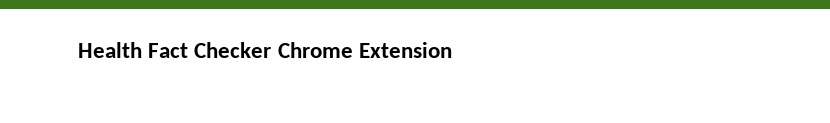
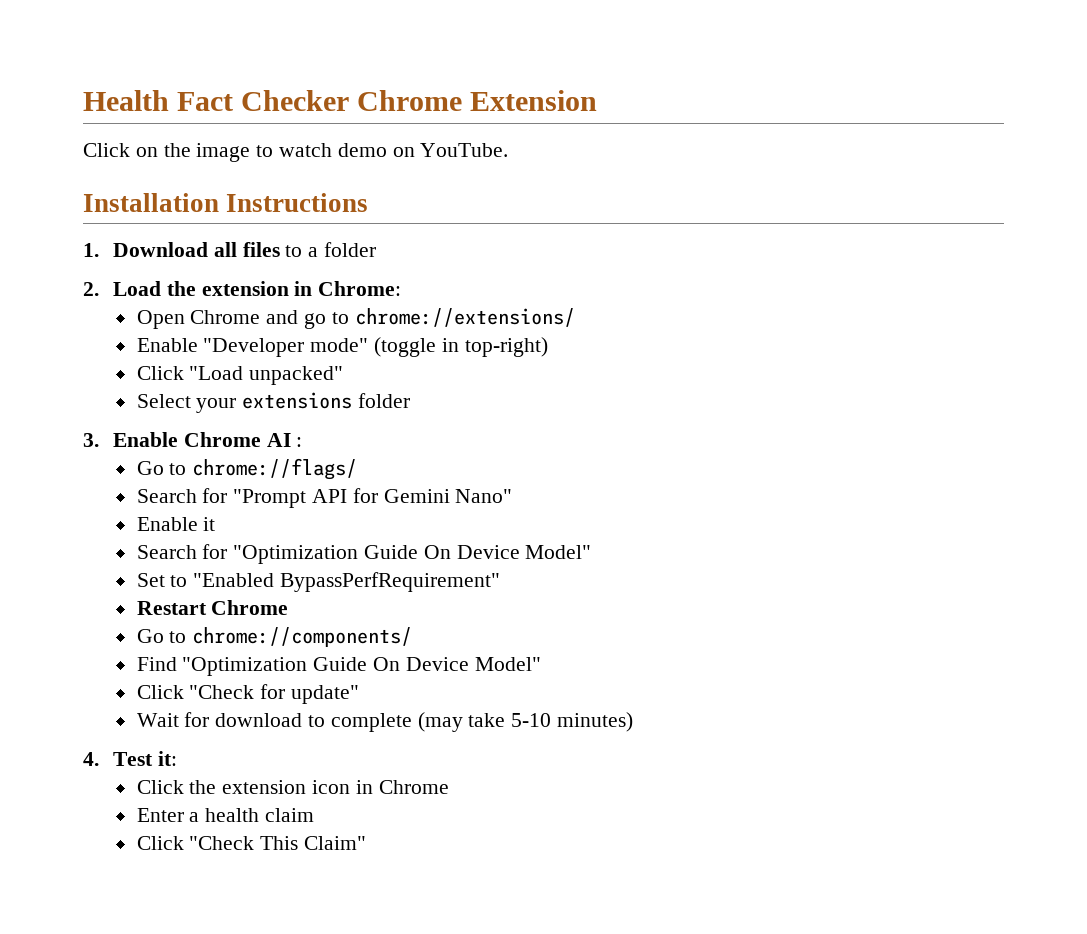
(452, 50) none -> [83,143,509,162] [83,193,369,212] [83,242,376,257] [83,281,402,296] [136,308,575,329] [136,337,548,357] [136,366,344,385] [136,392,411,413] [83,432,303,447] [136,458,358,480] [136,488,513,508] [136,517,216,531] [136,544,592,564] [136,572,501,592] [136,600,289,615] [136,627,413,647] [136,657,541,676] [136,684,360,704] [136,712,634,732] [83,751,177,766] [136,780,449,794] [136,808,315,822] [136,836,367,850] // Click on the image to watch demo on YouTube. // Installation Instructions // 1. Download all files to a folder // 2. Load the extension in Chrome: // Open Chrome and go to chrome://extensions/ // Enable "Developer mode" (toggle in top-right) // Click "Load unpacked" // Select your extensions folder // 3. Enable Chrome AI : // Go to chrome://flags/ // Search for "Prompt API for Gemini Nano" // Enable it // Search for "Optimization Guide On Device Model" // Set to "Enabled BypassPerfRequirement" // Restart Chrome // Go to chrome://components/ // Find "Optimization Guide On Device Model" // Click "Check for update" // Wait for download to complete (may take 5-10 minutes) // 4. Test it: // Click the extension icon in Chrome // Enter a health claim // Click "Check This Claim"

